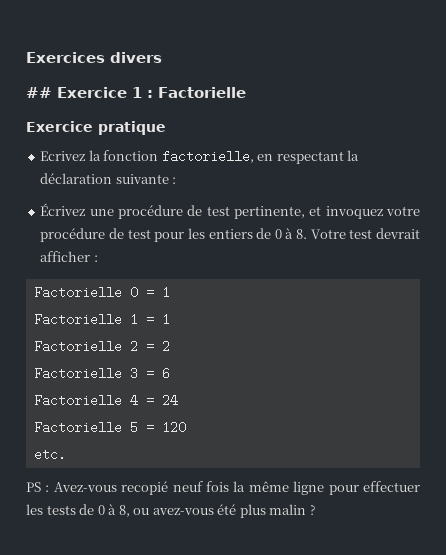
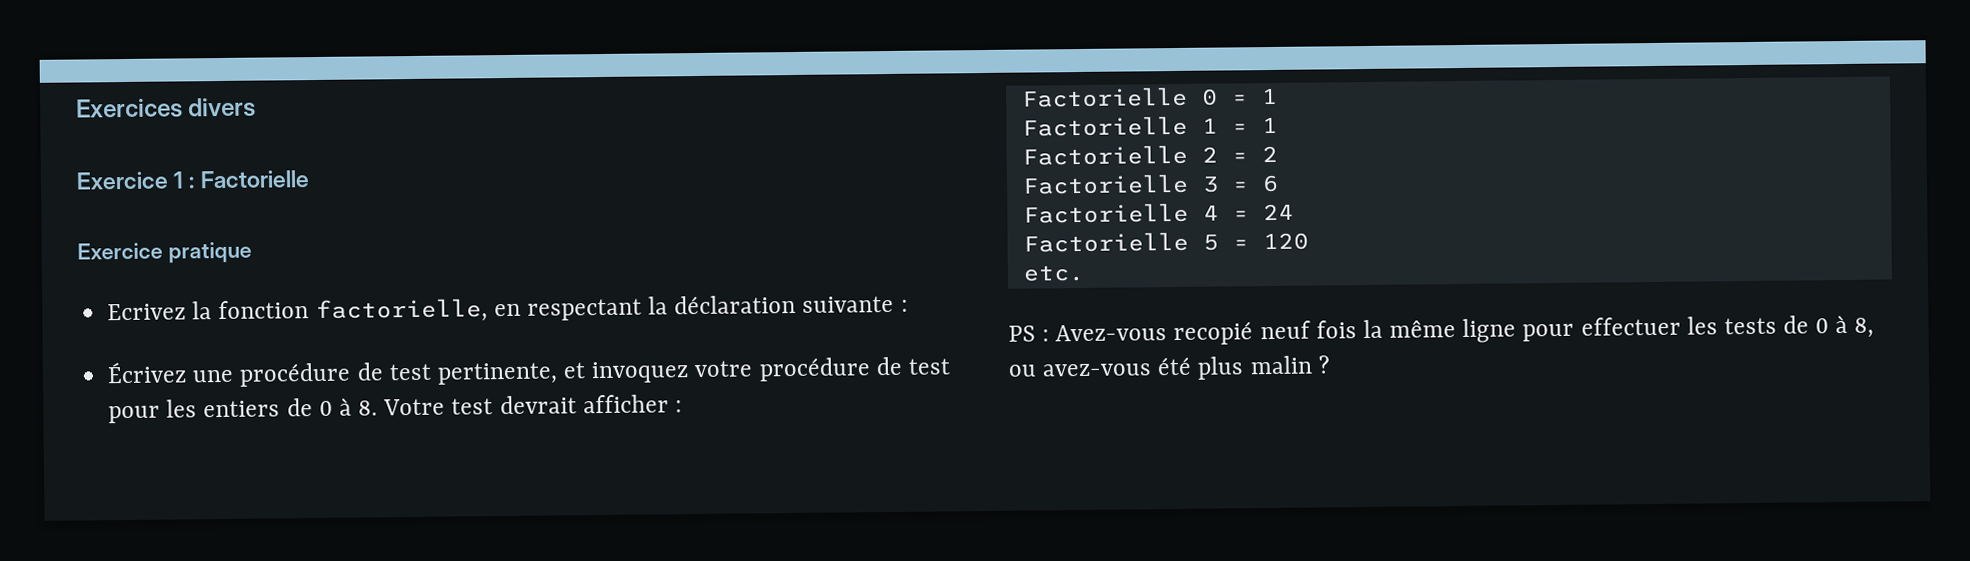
[26,87,52,98] ## -> (257, 107) none

